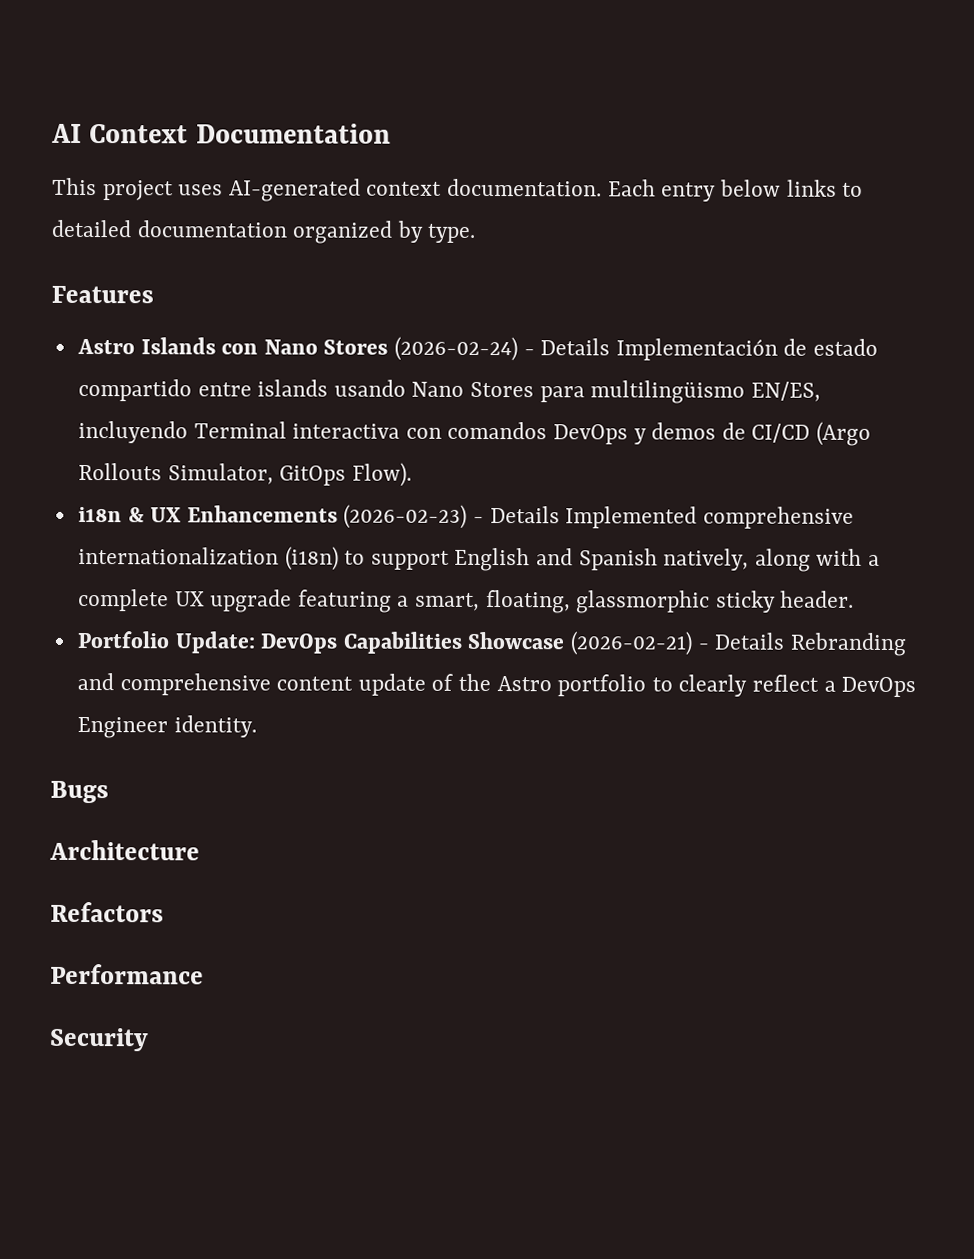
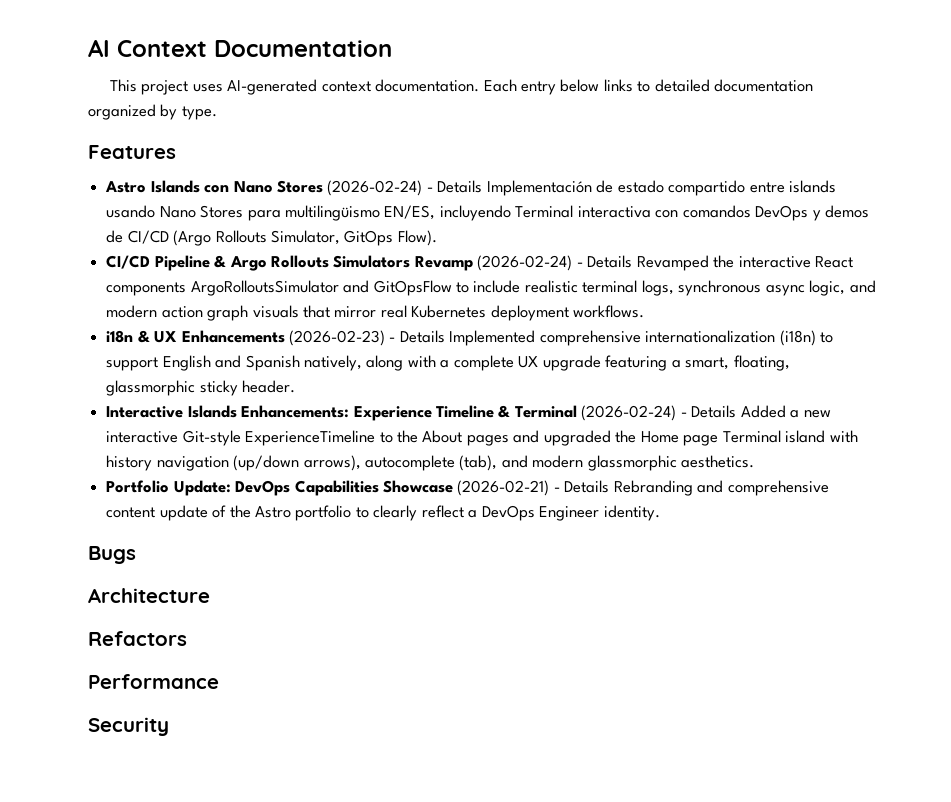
(412, 474) none -> [106,255,854,271] [106,280,876,296] [106,305,645,321] // CI/CD Pipeline & Argo Rollouts Simulators Revamp (2026-02-24) - Details Revamped the interactive React components ArgoRolloutsSimulator and GitOpsFlow to include realistic terminal logs, synchronous async logic, and modern action graph visuals that mirror real Kubernetes deployment workflows.
(855, 599) none -> [106,405,831,421] [106,430,858,446] [106,455,755,471] // Interactive Islands Enhancements: Experience Timeline & Terminal (2026-02-24) - Details Added a new interactive Git-style ExperienceTimeline to the About pages and upgraded the Home page Terminal island with history navigation (up/down arrows), autocomplete (tab), and modern glassmorphic aesthetics.

